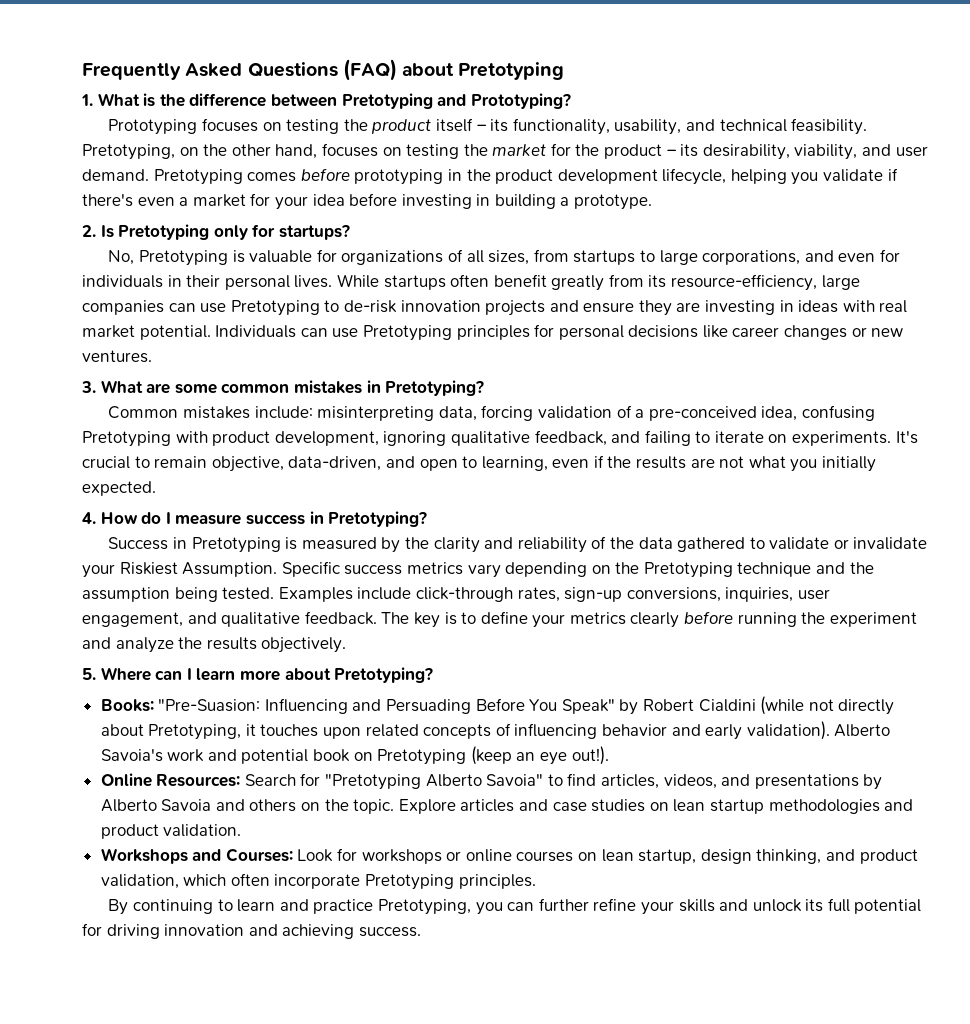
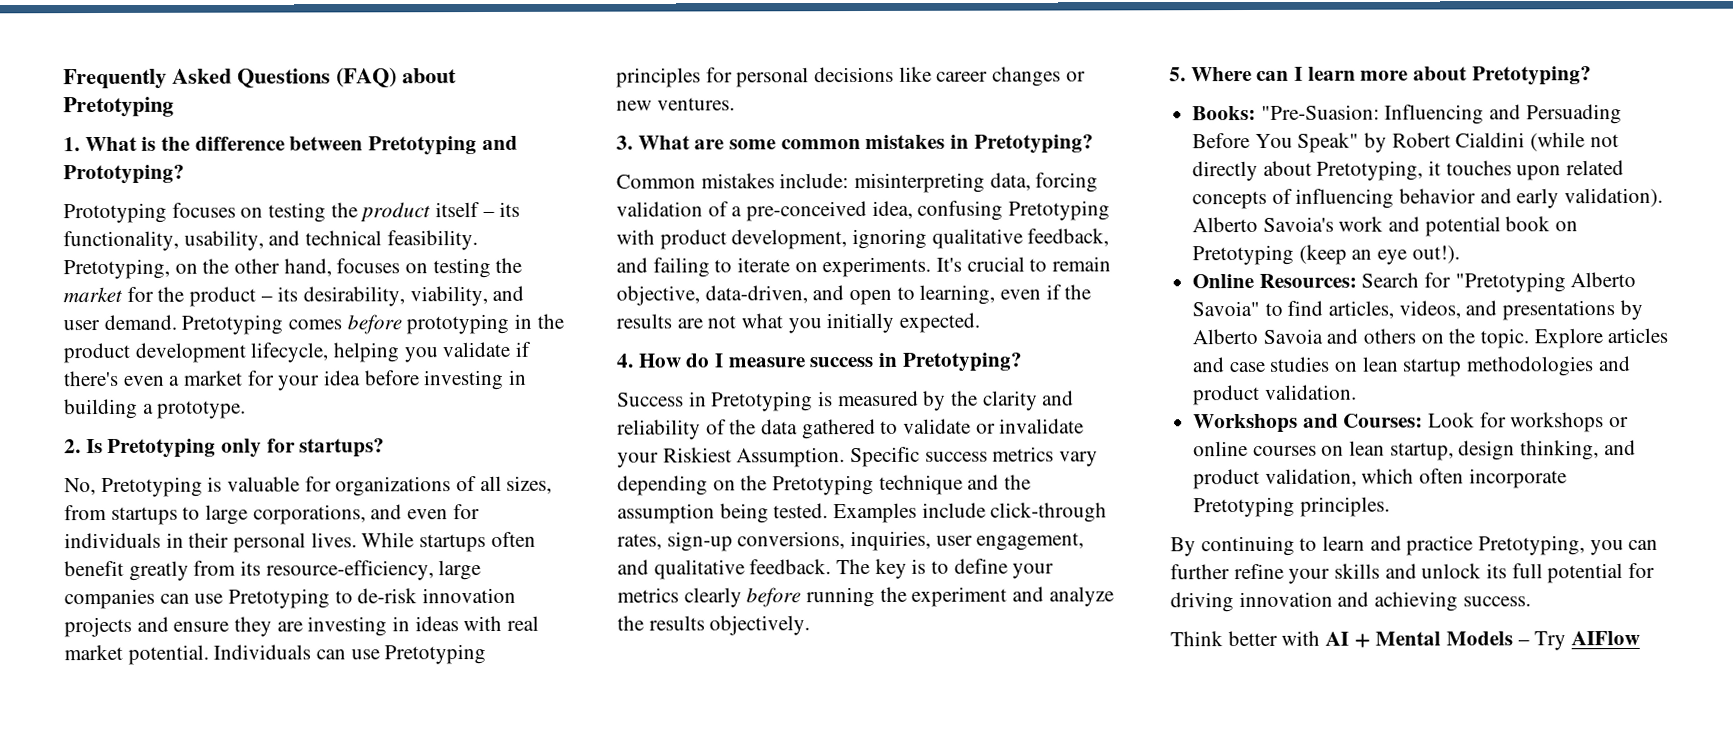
(421, 932) none -> [1170,630,1641,651] // Think better with AI + Mental Models – Try AIFlow

